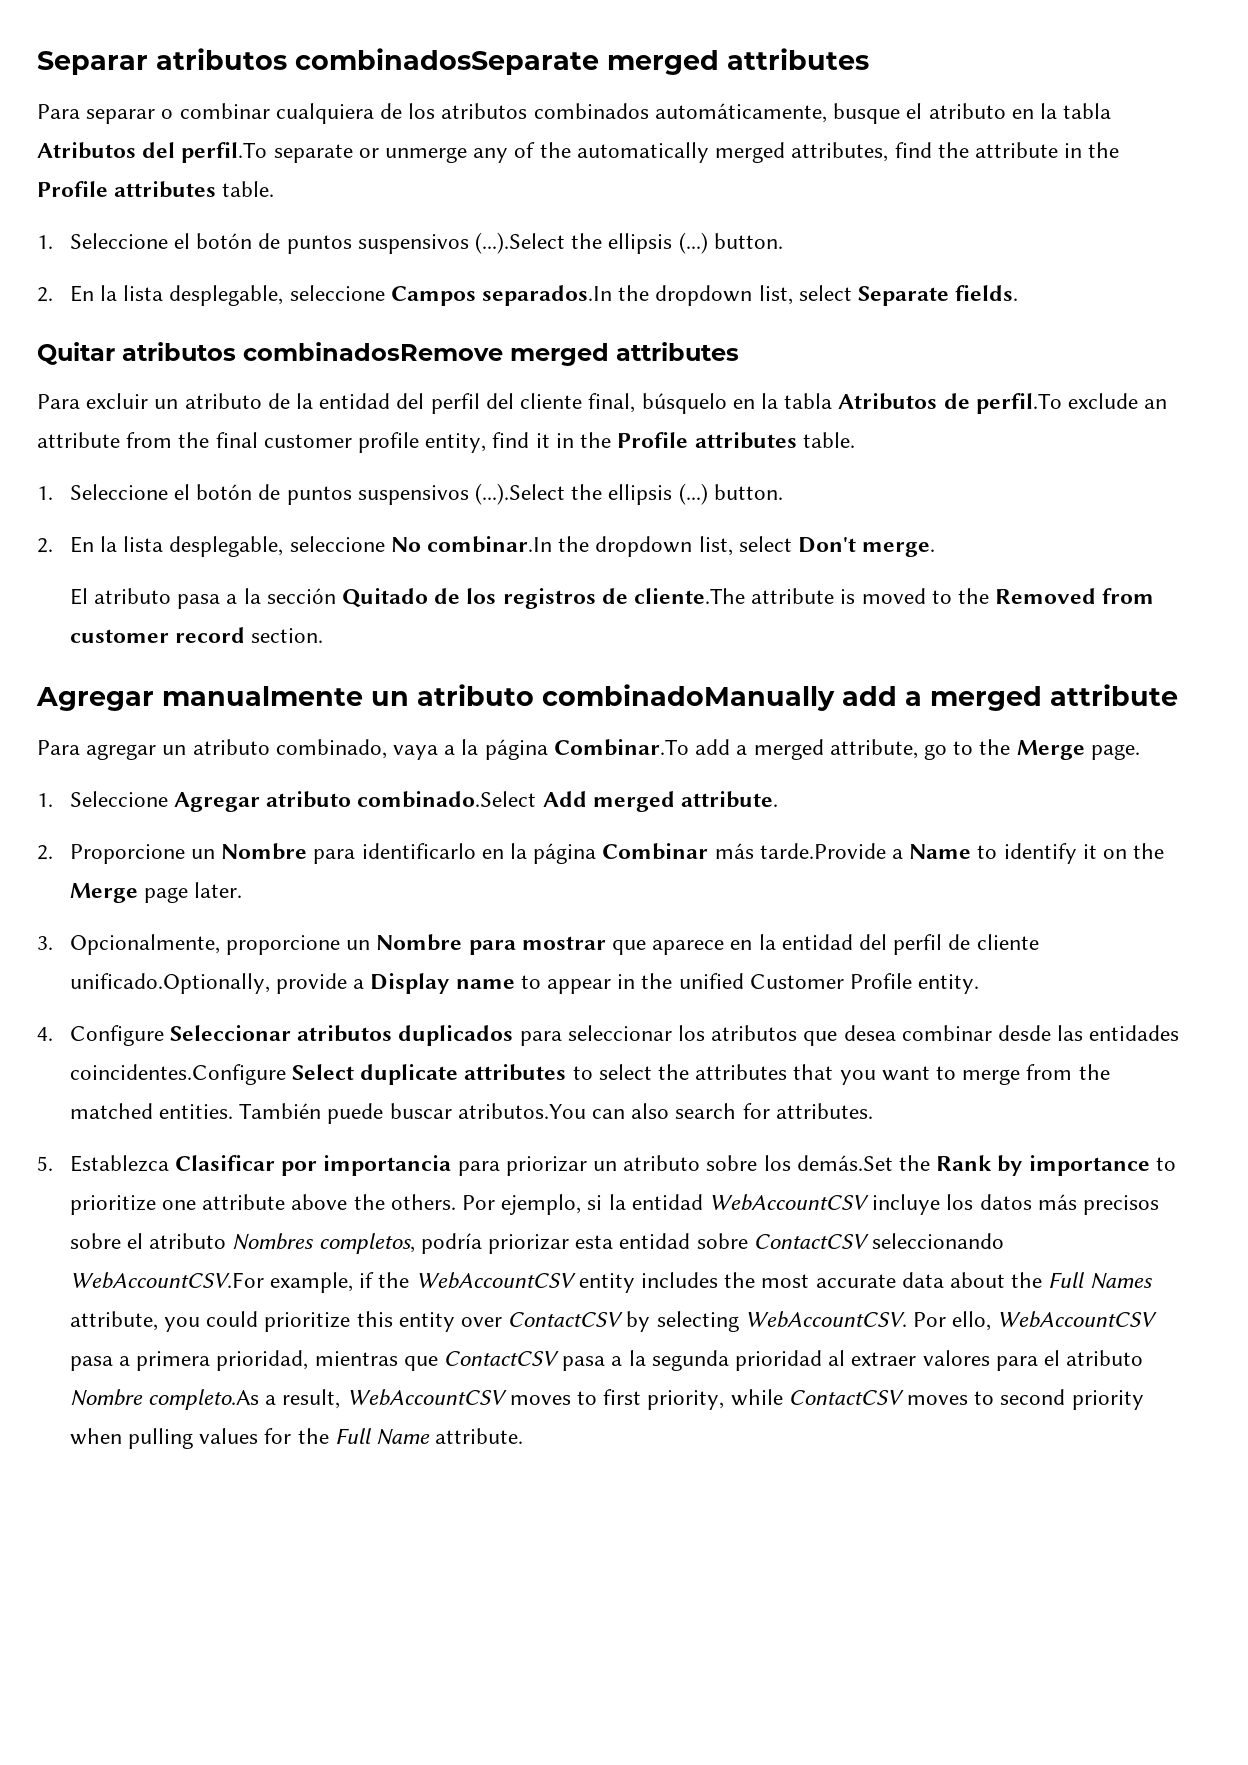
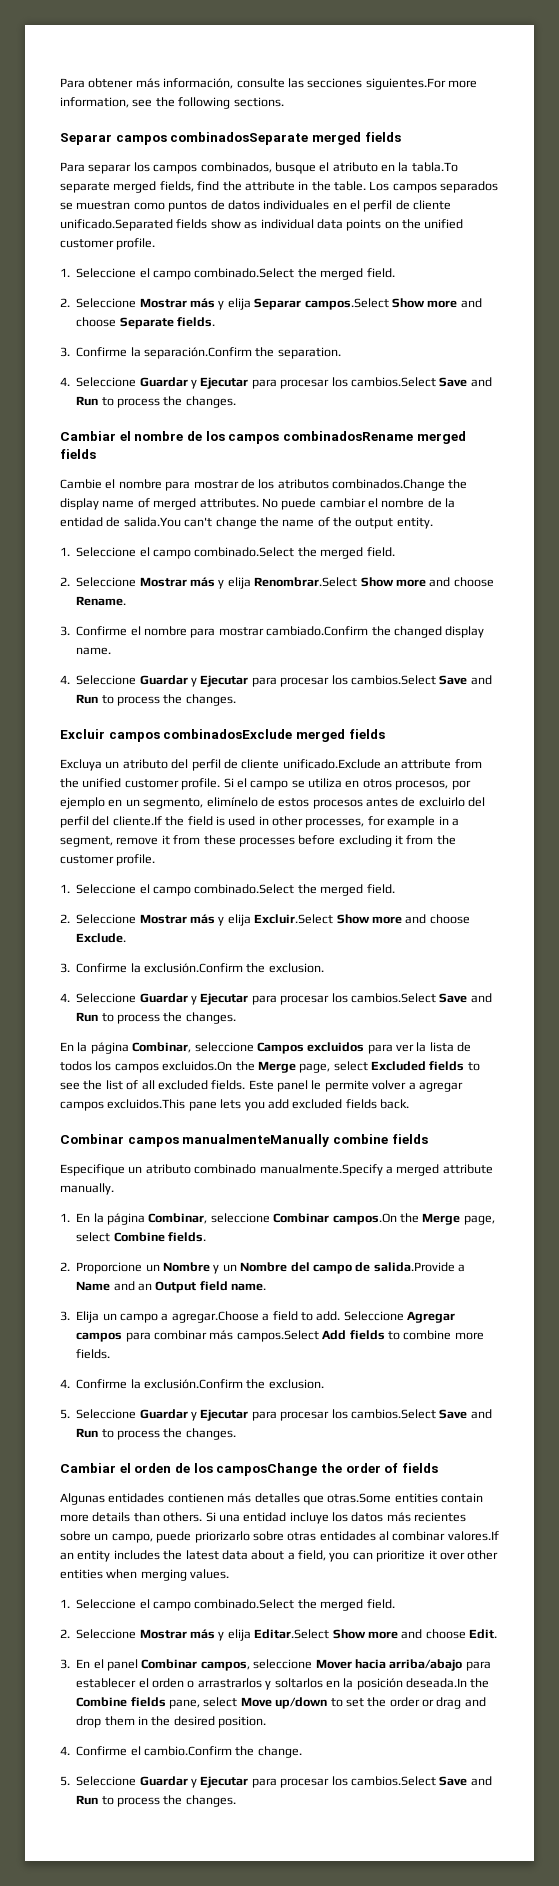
[37,48,287,75] Separar atributos -> [60,78,477,90] [60,97,284,109] [60,133,167,145] Para obtener más información, consulte las secciones siguientes.For more information, see the following sections. // Separar campos
[727,48,869,70] attributes -> [364,132,401,142] fields
[161,103,827,124] o combinar cualquiera de los atributos combinados automáticamente, -> [133,162,272,174] los campos combinados,
[1063,103,1112,119] [37,142,889,163] tabla Atributos del perfil.To separate or unmerge any of the automatically merged attributes, -> [411,162,458,172] [60,181,194,193] tabla.To separate merged fields,
[37,181,275,198] [37,232,783,254] [37,285,1019,306] [37,342,739,366] [37,393,1168,414] [37,432,855,453] [37,483,783,505] [37,536,936,557] [69,588,1155,609] [69,627,324,643] [36,684,1178,711] [37,739,1140,760] [37,791,778,812] [37,843,1165,864] [69,882,243,903] [37,934,1039,955] [69,973,980,994] [37,1025,1180,1046] [69,1064,1110,1085] [69,1103,873,1124] [37,1155,1176,1176] [69,1194,1160,1215] [69,1233,1004,1254] [69,1272,1153,1293] [69,1311,1158,1332] [69,1350,1144,1371] [69,1389,1144,1410] [69,1428,524,1449] Profile attributes table. // 1. Seleccione el botón de puntos suspensivos (...).Select the ellipsis (...) button. // 2. En la lista desplegable, seleccione Campos separados.In the dropdown list, select Separate fields. // Quitar atributos combinadosRemove merged attributes // Para excluir un atributo de la entidad del perfil del cliente final, búsquelo en la tabla Atributos de perfil.To exclude an attribute from the final customer profile entity, find it in the Profile attributes table. // 1. Seleccione el botón de puntos suspensivos (...).Select the ellipsis (...) button. // 2. En la lista desplegable, seleccione No combinar.In the dropdown list, select Don't merge. // El atributo pasa a la sección Quitado de los registros de cliente.The attribute is moved to the Removed from customer record section. // Agregar manualmente un atributo combinadoManually add a merged attribute // Para agregar un atributo combinado, vaya a la página Combinar.To add a merged attribute, go to the Merge page. // 1. Seleccione Agregar atributo combinado.Select Add merged attribute. // 2. Proporcione un Nombre para identificarlo en la página Combinar más tarde.Provide a Name to identify it on the Merge page later. // 3. Opcionalmente, proporcione un Nombre para mostrar que aparece en la entidad del perfil de cliente unificado.Optionally, provide a Display name to appear in the unified Customer Profile entity. // 4. Configure Seleccionar atributos duplicados para seleccionar los atributos que desea combinar desde las entidades coincidentes.Configure Select duplicate attributes to select the attributes that you want to merge from the matched entities. También puede buscar atributos.You can also search for attributes. // 5. Establezca Clasificar por importancia para priorizar un atributo sobre los demás.Set the Rank by importance to prioritize one attribute above the others. Por ejemplo, si la entidad WebAccountCSV incluye los datos más precisos sobre el atributo Nombres completos, podría priorizar esta entidad sobre ContactCSV seleccionando WebAccountCSV.For example, if the WebAccountCSV entity includes the most accurate data about the Full Names attribute, you could prioritize this entity over ContactCSV by selecting WebAccountCSV. Por ello, WebAccountCSV pasa a primera prioridad, mientras que ContactCSV pasa a la segunda prioridad al extraer valores para el atributo Nombre completo.As a result, WebAccountCSV moves to first priority, while ContactCSV moves to second priority when pulling values for the Full Name attribute. -> [334,181,499,193] [60,200,452,212] [60,219,464,231] [60,238,156,250] [60,268,395,280] [60,298,482,310] [76,317,215,329] [60,347,341,359] [60,377,492,389] [76,396,236,408] [60,431,466,444] [60,449,96,459] [60,479,468,491] [60,498,456,510] [60,517,433,529] [60,547,395,559] [60,577,494,589] [76,596,127,606] [60,626,485,638] [76,647,112,655] [60,675,492,687] [76,694,236,706] [60,729,385,742] [60,759,482,771] [60,778,471,790] [60,797,486,809] [60,816,459,828] [60,835,456,847] [60,854,156,866] [60,884,395,896] [60,914,470,926] [76,933,127,943] [60,963,324,973] [60,993,492,1005] [76,1012,236,1024] [60,1042,472,1054] [60,1061,480,1073] [60,1080,463,1092] [60,1099,409,1111] [60,1134,428,1147] [60,1164,493,1176] [60,1183,114,1195] [60,1213,495,1225] [76,1232,206,1242] [60,1262,465,1274] [76,1281,267,1293] [60,1311,455,1323] [76,1330,484,1342] [76,1349,111,1359] [60,1379,324,1389] [60,1409,492,1421] [76,1428,236,1440] [60,1463,438,1476] [60,1493,483,1505] [60,1512,467,1524] [60,1531,499,1543] [60,1550,499,1562] [60,1569,230,1581] [60,1599,395,1611] [60,1629,497,1641] [60,1659,491,1671] [76,1678,490,1690] [76,1697,486,1709] [76,1716,267,1728] [60,1746,302,1758] [60,1776,492,1788] [76,1795,236,1807] table. Los campos separados se muestran como puntos de datos individuales en el perfil de cliente unificado.Separated fields show as individual data points on the unified customer profile. // 1. Seleccione el campo combinado.Select the merged field. // 2. Seleccione Mostrar más y elija Separar campos.Select Show more and choose Separate fields. // 3. Confirme la separación.Confirm the separation. // 4. Seleccione Guardar y Ejecutar para procesar los cambios.Select Save and Run to process the changes. // Cambiar el nombre de los campos combinadosRename merged fields // Cambie el nombre para mostrar de los atributos combinados.Change the display name of merged attributes. No puede cambiar el nombre de la entidad de salida.You can't change the name of the output entity. // 1. Seleccione el campo combinado.Select the merged field. // 2. Seleccione Mostrar más y elija Renombrar.Select Show more and choose Rename. // 3. Confirme el nombre para mostrar cambiado.Confirm the changed display name. // 4. Seleccione Guardar y Ejecutar para procesar los cambios.Select Save and Run to process the changes. // Excluir campos combinadosExclude merged fields // Excluya un atributo del perfil de cliente unificado.Exclude an attribute from the unified customer profile. Si el campo se utiliza en otros procesos, por ejemplo en un segmento, elimínelo de estos procesos antes de excluirlo del perfil del cliente.If the field is used in other processes, for example in a segment, remove it from these processes before excluding it from the customer profile. // 1. Seleccione el campo combinado.Select the merged field. // 2. Seleccione Mostrar más y elija Excluir.Select Show more and choose Exclude. // 3. Confirme la exclusión.Confirm the exclusion. // 4. Seleccione Guardar y Ejecutar para procesar los cambios.Select Save and Run to process the changes. // En la página Combinar, seleccione Campos excluidos para ver la lista de todos los campos excluidos.On the Merge page, select Excluded fields to see the list of all excluded fields. Este panel le permite volver a agregar campos excluidos.This pane lets you add excluded fields back. // Combinar campos manualmenteManually combine fields // Especifique un atributo combinado manualmente.Specify a merged attribute manually. // 1. En la página Combinar, seleccione Combinar campos.On the Merge page, select Combine fields. // 2. Proporcione un Nombre y un Nombre del campo de salida.Provide a Name and an Output field name. // 3. Elija un campo a agregar.Choose a field to add. Seleccione Agregar campos para combinar más campos.Select Add fields to combine more fields. // 4. Confirme la exclusión.Confirm the exclusion. // 5. Seleccione Guardar y Ejecutar para procesar los cambios.Select Save and Run to process the changes. // Cambiar el orden de los camposChange the order of fields // Algunas entidades contienen más detalles que otras.Some entities contain more details than others. Si una entidad incluye los datos más recientes sobre un campo, puede priorizarlo sobre otras entidades al combinar valores.If an entity includes the latest data about a field, you can prioritize it over other entities when merging values. // 1. Seleccione el campo combinado.Select the merged field. // 2. Seleccione Mostrar más y elija Editar.Select Show more and choose Edit. // 3. En el panel Combinar campos, seleccione Mover hacia arriba/abajo para establecer el orden o arrastrarlos y soltarlos en la posición deseada.In the Combine fields pane, select Move up/down to set the order or drag and drop them in the desired position. // 4. Confirme el cambio.Confirm the change. // 5. Seleccione Guardar y Ejecutar para procesar los cambios.Select Save and Run to process the changes.

